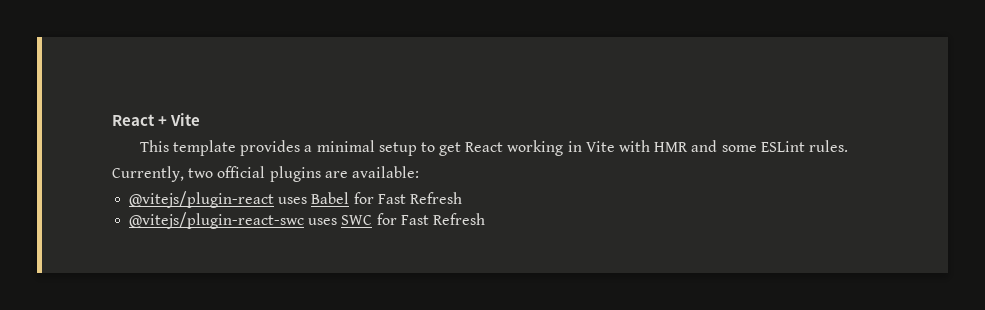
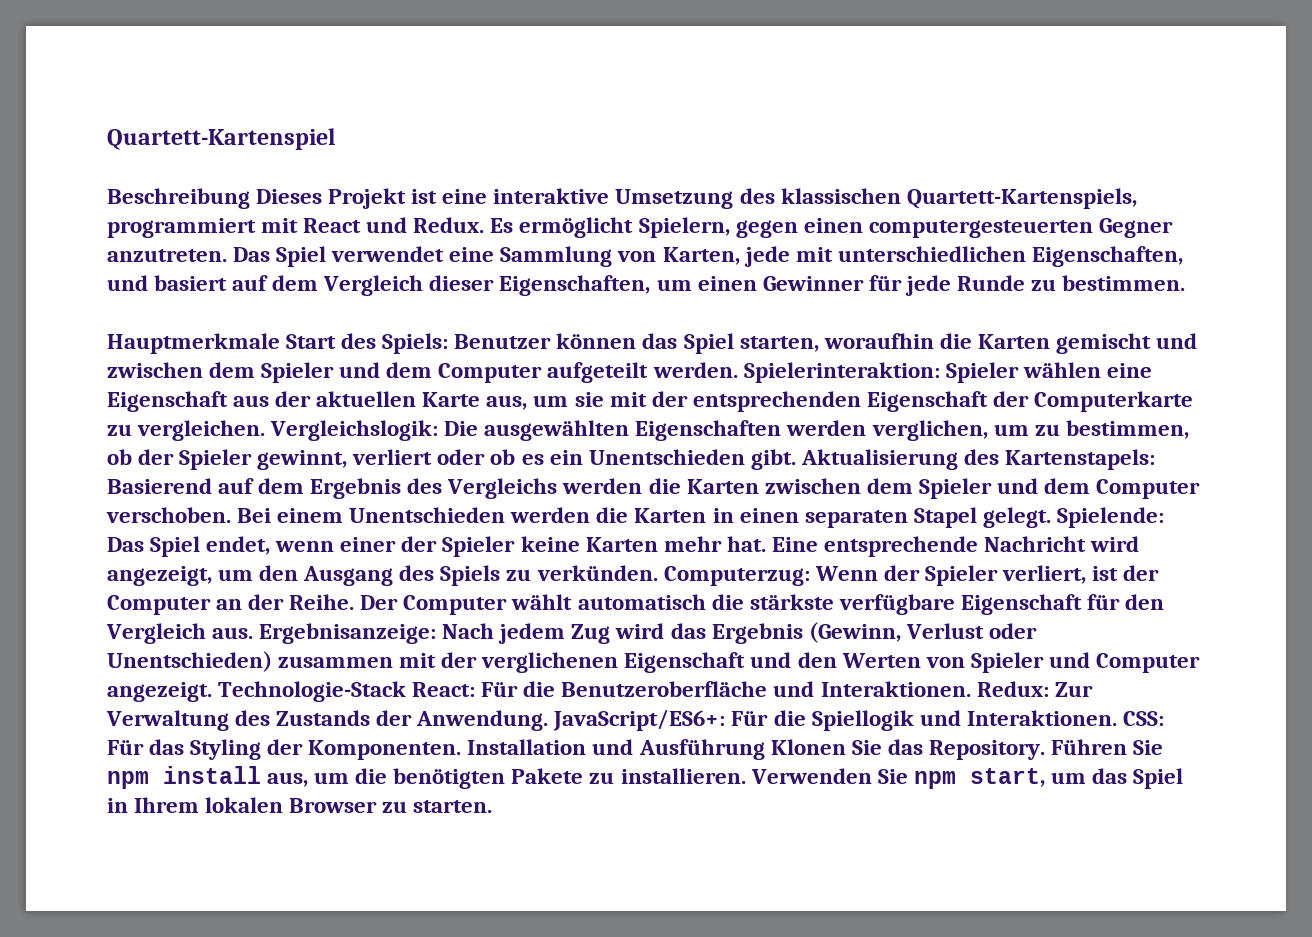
[112,113,201,126] [139,140,848,156] [112,166,419,182] [129,191,462,208] [129,212,485,229] React + Vite // This template provides a minimal setup to get React working in Vite with HMR and some ESLint rules. // Currently, two official plugins are available: // @vitejs/plugin-react uses Babel for Fast Refresh // @vitejs/plugin-react-swc uses SWC for Fast Refresh -> [107,128,335,150] [107,188,1137,209] [107,217,1173,238] [107,246,1183,267] [107,275,1186,296] [107,333,1197,354] [107,362,1152,383] [107,391,1193,412] [107,420,1189,441] [107,449,1155,470] [107,478,1201,499] [106,507,1164,528] [107,536,1140,557] [107,565,1160,586] [107,594,1164,615] [106,622,1037,644] [107,651,1200,673] [107,681,1093,702] [106,709,1164,731] [107,739,1163,760] [107,766,1183,789] [107,797,493,813] Quartett-Kartenspiel // Beschreibung Dieses Projekt ist eine interaktive Umsetzung des klassischen Quartett-Kartenspiels, programmiert mit React und Redux. Es ermöglicht Spielern, gegen einen computergesteuerten Gegner anzutreten. Das Spiel verwendet eine Sammlung von Karten, jede mit unterschiedlichen Eigenschaften, und basiert auf dem Vergleich dieser Eigenschaften, um einen Gewinner für jede Runde zu bestimmen. // Hauptmerkmale Start des Spiels: Benutzer können das Spiel starten, woraufhin die Karten gemischt und zwischen dem Spieler und dem Computer aufgeteilt werden. Spielerinteraktion: Spieler wählen eine Eigenschaft aus der aktuellen Karte aus, um sie mit der entsprechenden Eigenschaft der Computerkarte zu vergleichen. Vergleichslogik: Die ausgewählten Eigenschaften werden verglichen, um zu bestimmen, ob der Spieler gewinnt, verliert oder ob es ein Unentschieden gibt. Aktualisierung des Kartenstapels: Basierend auf dem Ergebnis des Vergleichs werden die Karten zwischen dem Spieler und dem Computer verschoben. Bei einem Unentschieden werden die Karten in einen separaten Stapel gelegt. Spielende: Das Spiel endet, wenn einer der Spieler keine Karten mehr hat. Eine entsprechende Nachricht wird angezeigt, um den Ausgang des Spiels zu verkünden. Computerzug: Wenn der Spieler verliert, ist der Computer an der Reihe. Der Computer wählt automatisch die stärkste verfügbare Eigenschaft für den Vergleich aus. Ergebnisanzeige: Nach jedem Zug wird das Ergebnis (Gewinn, Verlust oder Unentschieden) zusammen mit der verglichenen Eigenschaft und den Werten von Spieler und Computer angezeigt. Technologie-Stack React: Für die Benutzeroberfläche und Interaktionen. Redux: Zur Verwaltung des Zustands der Anwendung. JavaScript/ES6+: Für die Spiellogik und Interaktionen. CSS: Für das Styling der Komponenten. Installation und Ausführung Klonen Sie das Repository. Führen Sie npm install aus, um die benötigten Pakete zu installieren. Verwenden Sie npm start, um das Spiel in Ihrem lokalen Browser zu starten.

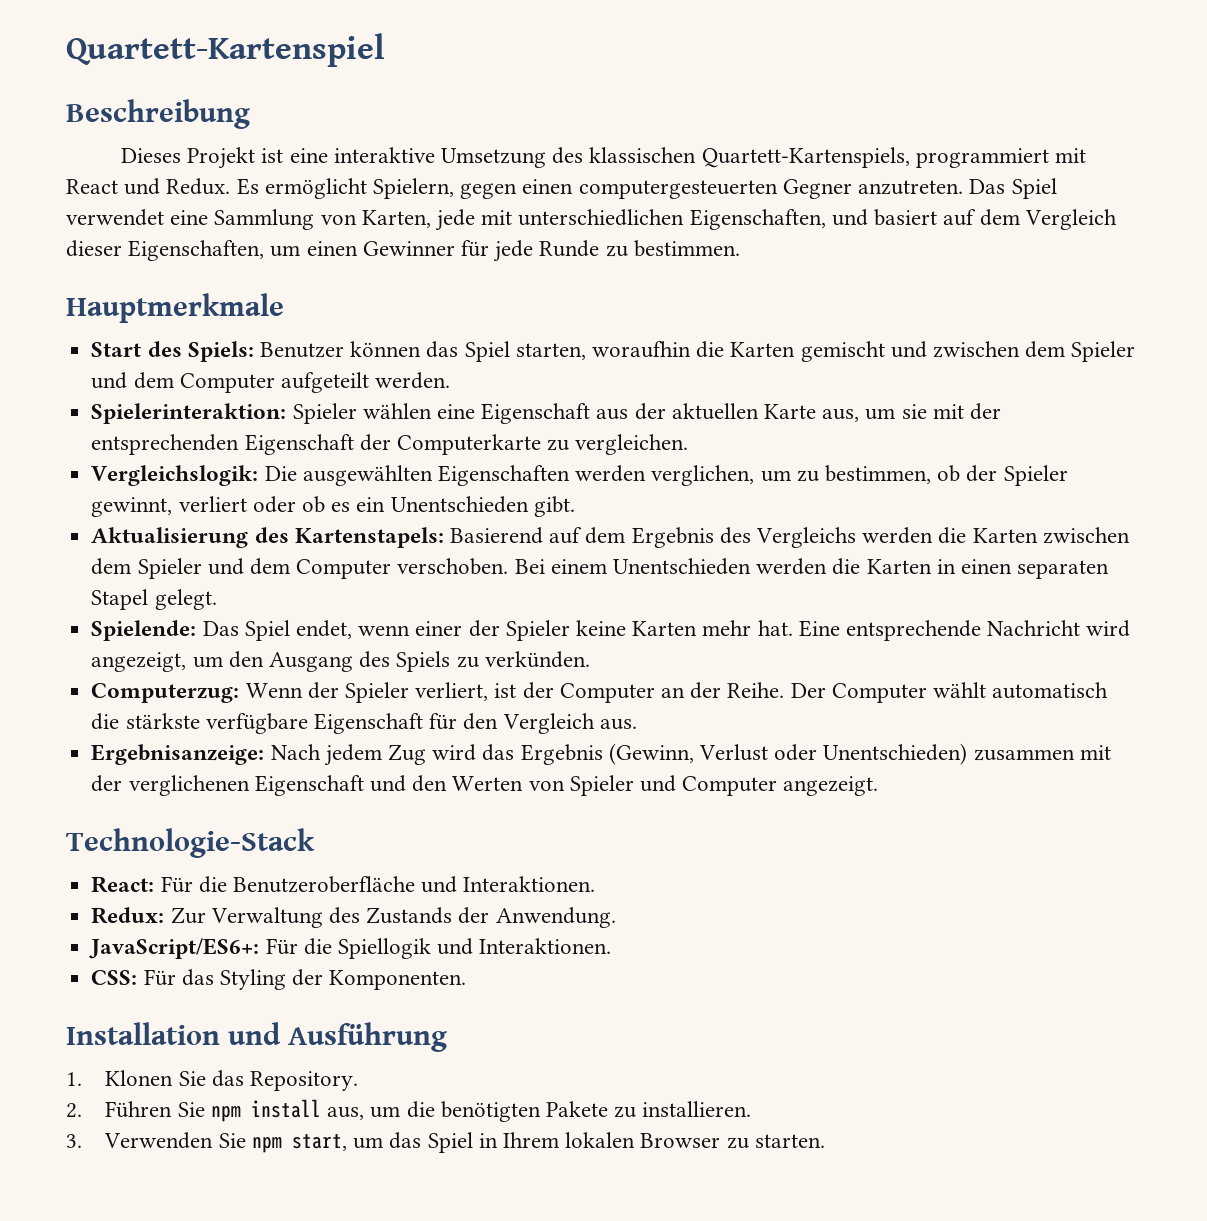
(250, 198) none -> (250, 114) //
(280, 343) none -> (284, 308) //
(738, 370) none -> (451, 380) //
(266, 430) none -> (689, 444) //
(796, 459) none -> (575, 506) //
(1051, 517) none -> (217, 599) //
(658, 573) none -> (590, 659) //
(254, 633) none -> (637, 724) //
(212, 692) none -> (879, 786) //
(407, 691) none -> (315, 843) //
(971, 689) none -> (596, 884) //
(549, 720) none -> (616, 917) //
(1117, 718) none -> (612, 946) //
(462, 750) none -> (467, 980) //
(765, 749) none -> [66,1072,82,1086] // 1.
(1045, 750) none -> [66,1103,82,1118] // 2.
(746, 776) none -> [66,1134,82,1148] // 3.

